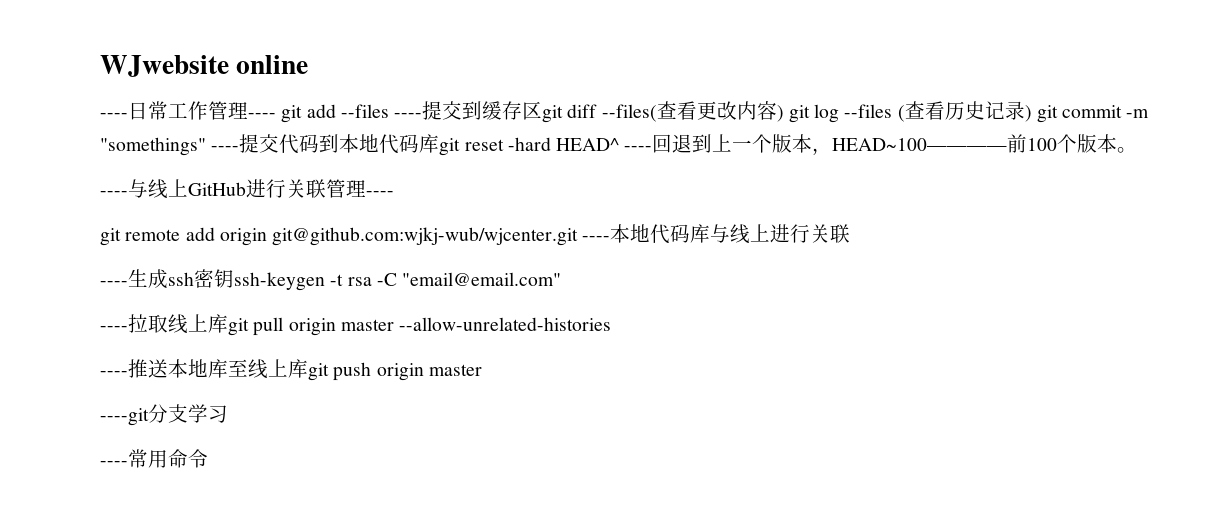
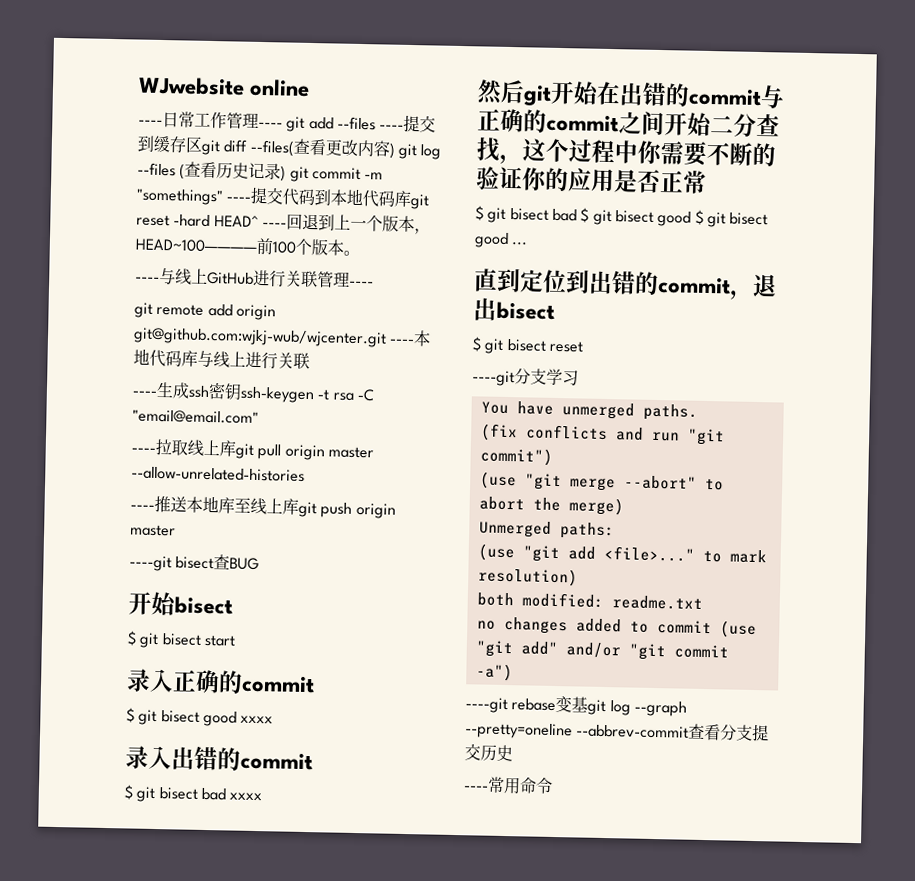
[148,404,228,423] 分支学习 -> [175,554,260,571] [128,591,233,616] [127,630,236,649] [126,668,315,694] [126,707,274,727] [125,745,313,771] [124,784,263,803] [477,79,785,109] [477,108,780,137] [476,137,777,167] [476,166,707,194] [475,205,769,228] [474,232,528,248] [473,268,777,300] [473,297,555,321] [472,336,584,354] [472,368,579,387] [480,401,698,421] [480,423,725,446] [479,447,553,466] [479,471,724,492] [478,496,624,516] [478,520,615,540] [477,543,767,564] [477,567,578,587] [476,592,703,610] [476,616,757,639] [475,640,729,661] [475,663,513,682] [465,696,687,717] [465,722,770,742] [464,743,513,762] bisect查BUG // 开始bisect // $ git bisect start // 录入正确的commit // $ git bisect good xxxx // 录入出错的commit // $ git bisect bad xxxx // 然后git开始在出错的commit与正确的commit之间开始二分查找，这个过程中你需要不断的验证你的应用是否正常 // $ git bisect bad $ git bisect good $ git bisect good ... // 直到定位到出错的commit，退出bisect // $ git bisect reset // ----git分支学习 // You have unmerged paths. // (fix conflicts and run "git commit") // (use "git merge --abort" to abort the merge) // Unmerged paths: // (use "git add <file>..." to mark resolution) // both modified: readme.txt // no changes added to commit (use "git add" and/or "git commit -a") // ----git rebase变基git log --graph --pretty=oneline --abbrev-commit查看分支提交历史

